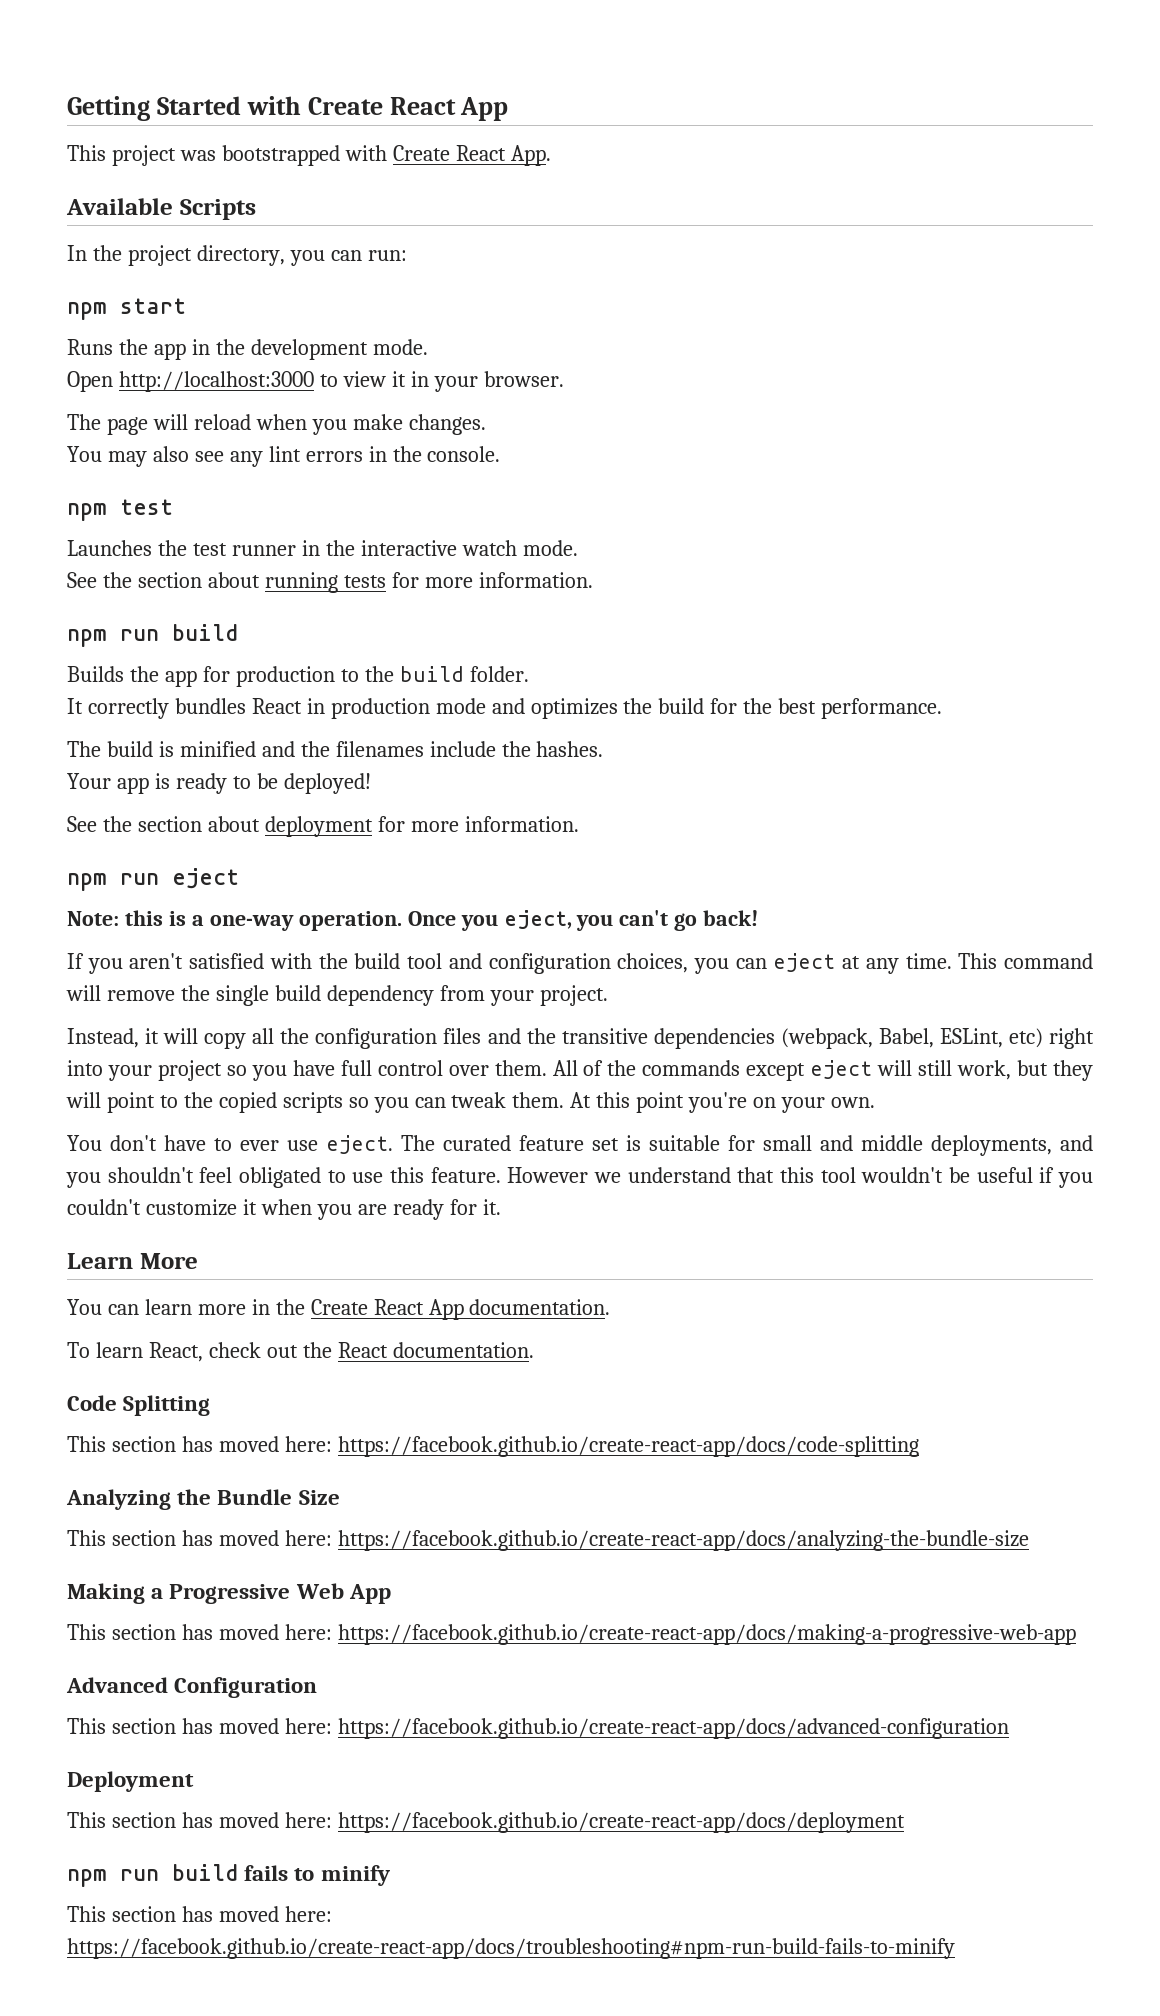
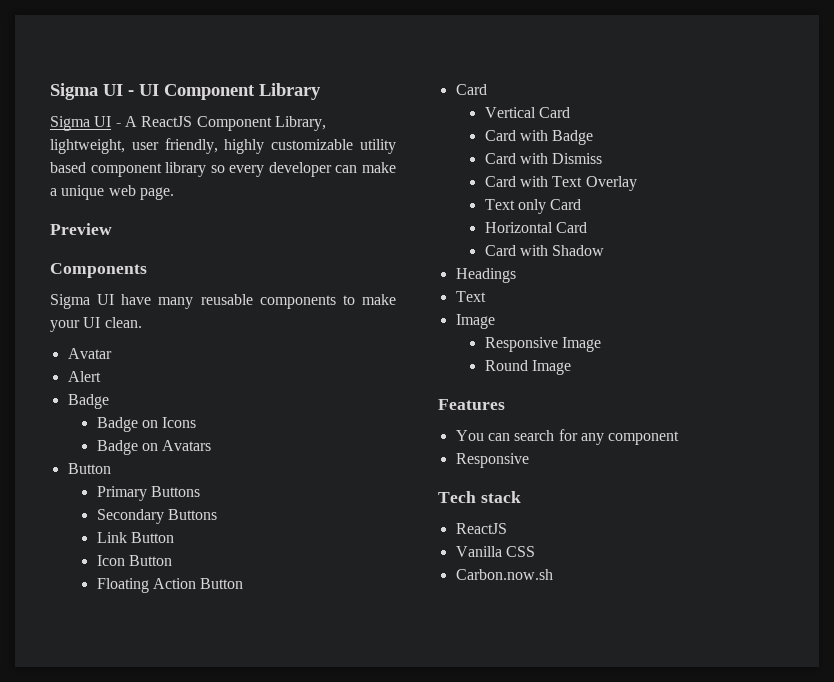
[67,96,509,121] [67,145,551,166] [66,198,256,220] [67,245,407,266] [67,298,186,320] [67,339,428,360] [67,371,564,392] [67,414,486,435] [67,446,501,467] [67,499,173,521] [67,540,578,556] [67,572,593,593] [67,624,238,647] [67,666,529,687] [67,698,943,719] [67,741,604,757] [67,773,371,794] [67,816,579,837] [67,868,239,891] [67,910,759,931] [67,953,1093,974] [66,985,608,1006] [67,1028,1094,1049] [67,1060,1094,1081] [66,1092,875,1113] [67,1135,1093,1156] [66,1167,1093,1188] [67,1199,501,1220] [67,1253,198,1269] [67,1299,611,1320] [67,1342,534,1362] [67,1395,211,1416] [67,1436,919,1457] [66,1489,340,1510] [67,1530,1029,1551] [67,1583,391,1604] [67,1624,1076,1645] [66,1677,318,1698] [67,1718,1009,1739] [67,1771,194,1792] [67,1812,905,1833] [67,1864,390,1887] [67,1906,332,1922] [67,1938,955,1959] Getting Started with Create React App // This project was bootstrapped with Create React App. // Available Scripts // In the project directory, you can run: // npm start // Runs the app in the development mode. // Open http://localhost:3000 to view it in your browser. // The page will reload when you make changes. // You may also see any lint errors in the console. // npm test // Launches the test runner in the interactive watch mode. // See the section about running tests for more information. // npm run build // Builds the app for production to the build folder. // It correctly bundles React in production mode and optimizes the build for the best performance. // The build is minified and the filenames include the hashes. // Your app is ready to be deployed! // See the section about deployment for more information. // npm run eject // Note: this is a one-way operation. Once you eject, you can't go back! // If you aren't satisfied with the build tool and configuration choices, you can eject at any time. This command will remove the single build dependency from your project. // Instead, it will copy all the configuration files and the transitive dependencies (webpack, Babel, ESLint, etc) right into your project so you have full control over them. All of the commands except eject will still work, but they will point to the copied scripts so you can tweak them. At this point you're on your own. // You don't have to ever use eject. The curated feature set is suitable for small and middle deployments, and you shouldn't feel obligated to use this feature. However we understand that this tool wouldn't be useful if you couldn't customize it when you are ready for it. // Learn More // You can learn more in the Create React App documentation. // To learn React, check out the React documentation. // Code Splitting // This section has moved here: https://facebook.github.io/create-react-app/docs/code-splitting // Analyzing the Bundle Size // This section has moved here: https://facebook.github.io/create-react-app/docs/analyzing-the-bundle-size // Making a Progressive Web App // This section has moved here: https://facebook.github.io/create-react-app/docs/making-a-progressive-web-app // Advanced Configuration // This section has moved here: https://facebook.github.io/create-react-app/docs/advanced-configuration // Deployment // This section has moved here: https://facebook.github.io/create-react-app/docs/deployment // npm run build fails to minify // This section has moved here: https://facebook.github.io/create-react-app/docs/troubleshooting#npm-run-build-fails-to-minify -> [50,83,321,100] [50,116,326,131] [50,138,396,154] [50,162,396,177] [50,185,174,200] [50,223,112,235] [50,263,147,278] [50,294,396,309] [50,317,142,332] [67,348,112,359] [67,371,101,382] [67,394,109,409] [96,417,197,432] [96,440,212,455] [67,463,111,474] [96,486,200,501] [96,509,217,524] [96,532,174,543] [96,555,172,566] [96,578,244,593] [455,84,487,95] [484,107,570,118] [484,130,594,145] [484,153,603,164] [484,176,637,191] [484,199,582,214] [484,222,587,233] [484,245,605,256] [455,268,516,283] [455,291,486,302] [455,314,495,329] [484,337,601,352] [484,360,571,375] [438,399,505,410] [455,429,680,445] [455,453,529,468] [438,491,521,503] [455,523,507,534] [455,546,535,557] [455,569,553,580] Sigma UI - UI Component Library // Sigma UI - A ReactJS Component Library, lightweight, user friendly, highly customizable utility based component library so every developer can make a unique web page. // Preview // Components // Sigma UI have many reusable components to make your UI clean. // Avatar // Alert // Badge // Badge on Icons // Badge on Avatars // Button // Primary Buttons // Secondary Buttons // Link Button // Icon Button // Floating Action Button // Card // Vertical Card // Card with Badge // Card with Dismiss // Card with Text Overlay // Text only Card // Horizontal Card // Card with Shadow // Headings // Text // Image // Responsive Image // Round Image // Features // You can search for any component // Responsive // Tech stack // ReactJS // Vanilla CSS // Carbon.now.sh

